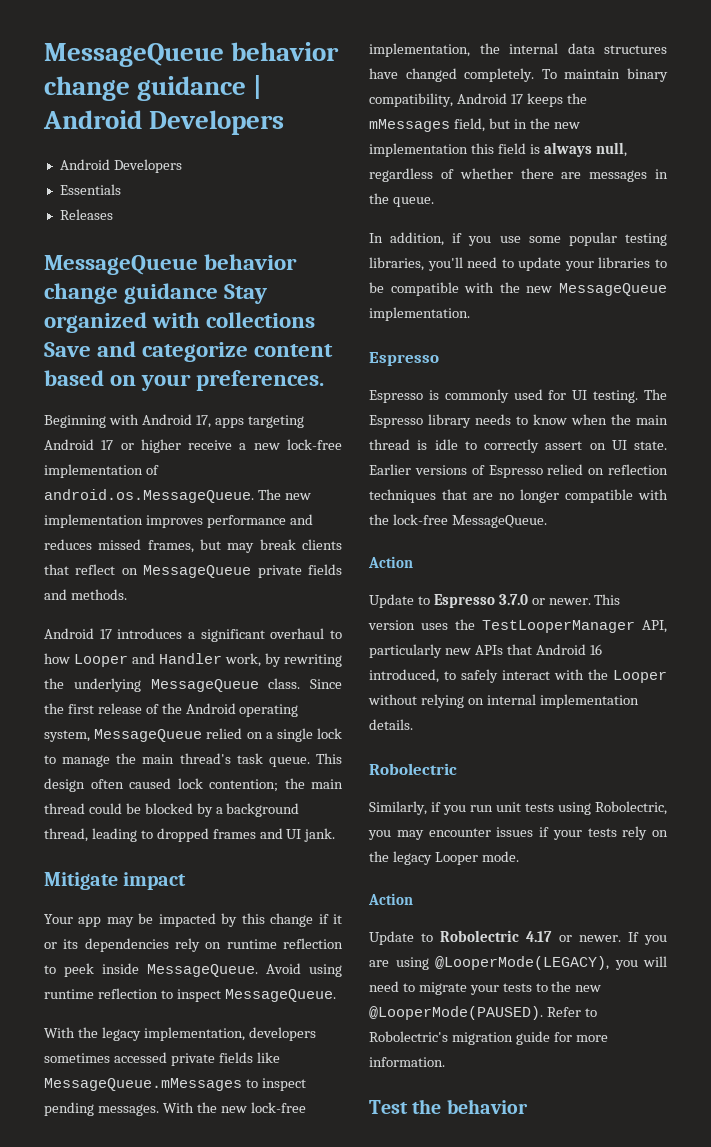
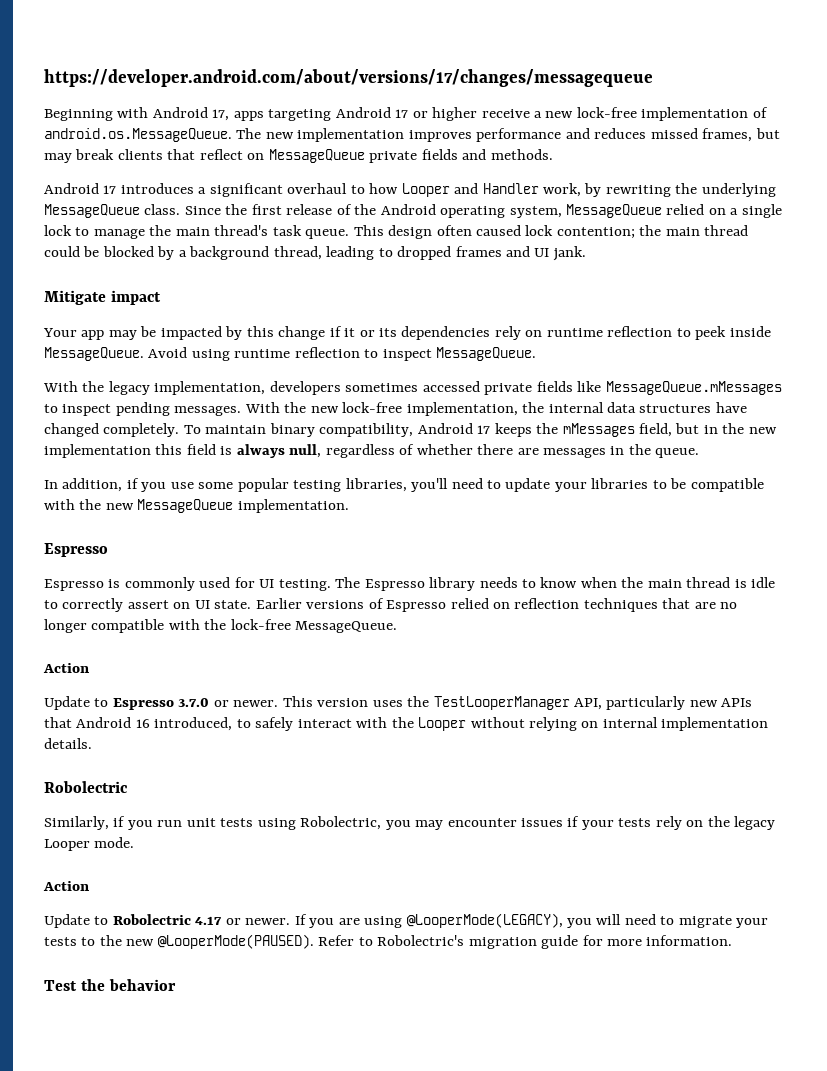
[44,42,340,67] [44,75,263,101] [43,110,285,135] [59,159,182,173] [59,184,121,195] [59,209,113,220] [44,254,298,275] [44,283,268,304] [44,312,316,333] [44,341,334,362] [44,370,325,391] MessageQueue behavior change guidance | Android Developers // Android Developers // Essentials // Releases // MessageQueue behavior change guidance Stay organized with collections Save and categorize content based on your preferences. -> [44,69,653,87] https://developer.android.com/about/versions/17/changes/messagequeue

